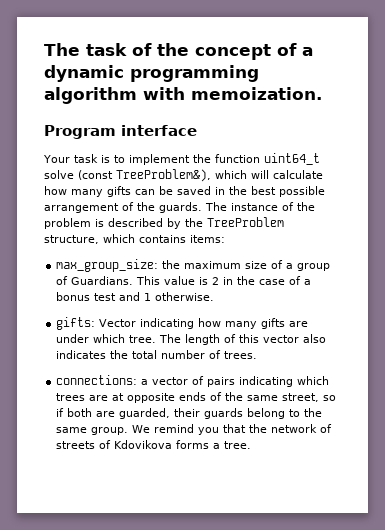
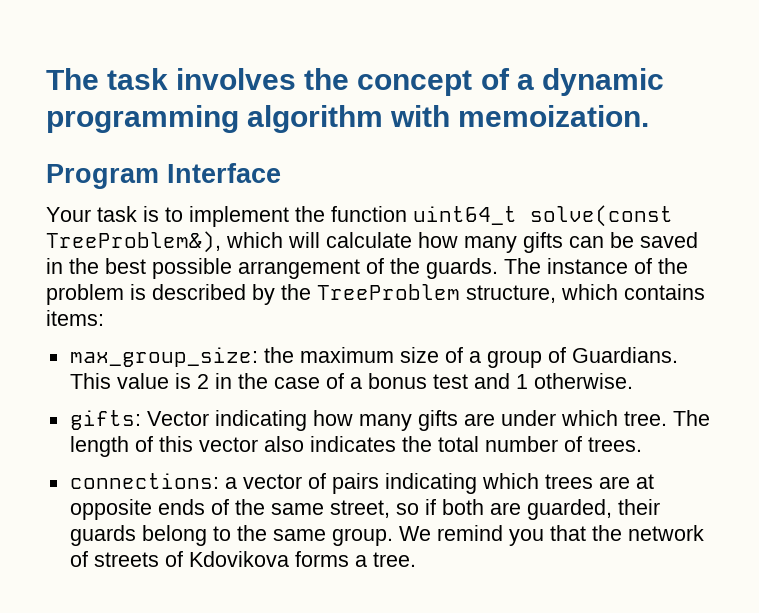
[132,43,152,56] of -> [176,68,297,90] involves
[121,125,197,136] interface -> [167,163,281,183] Interface
[44,170,113,180] solve (const -> [530,205,673,227] solve(const

